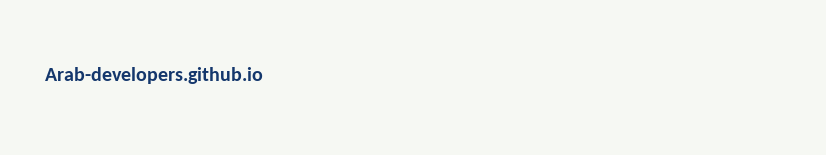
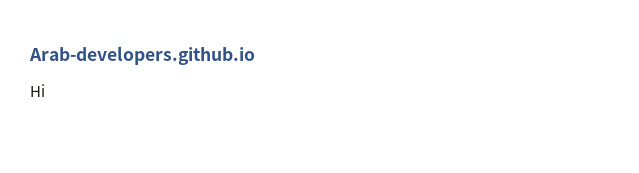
(263, 75) none -> [30,84,45,97] // Hi

